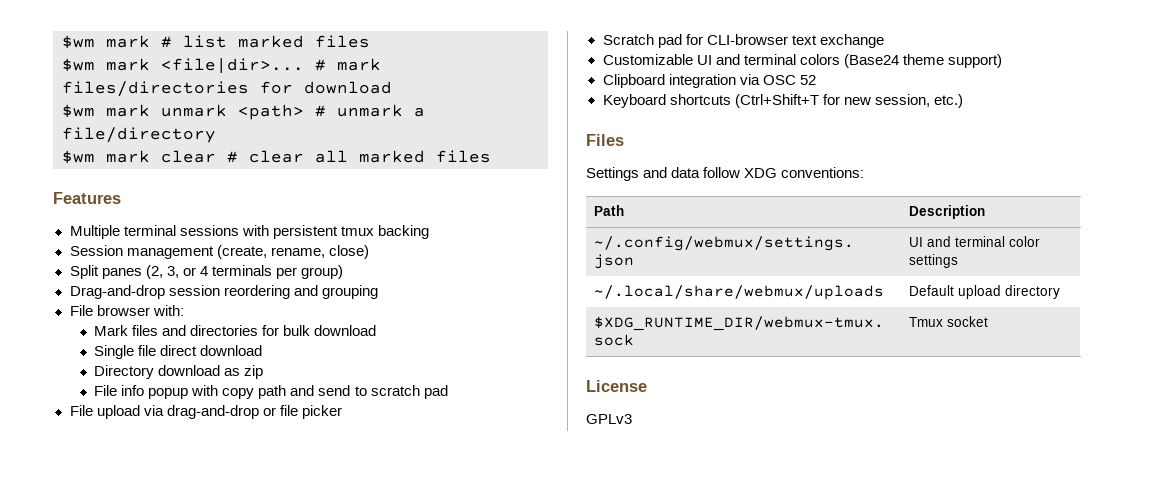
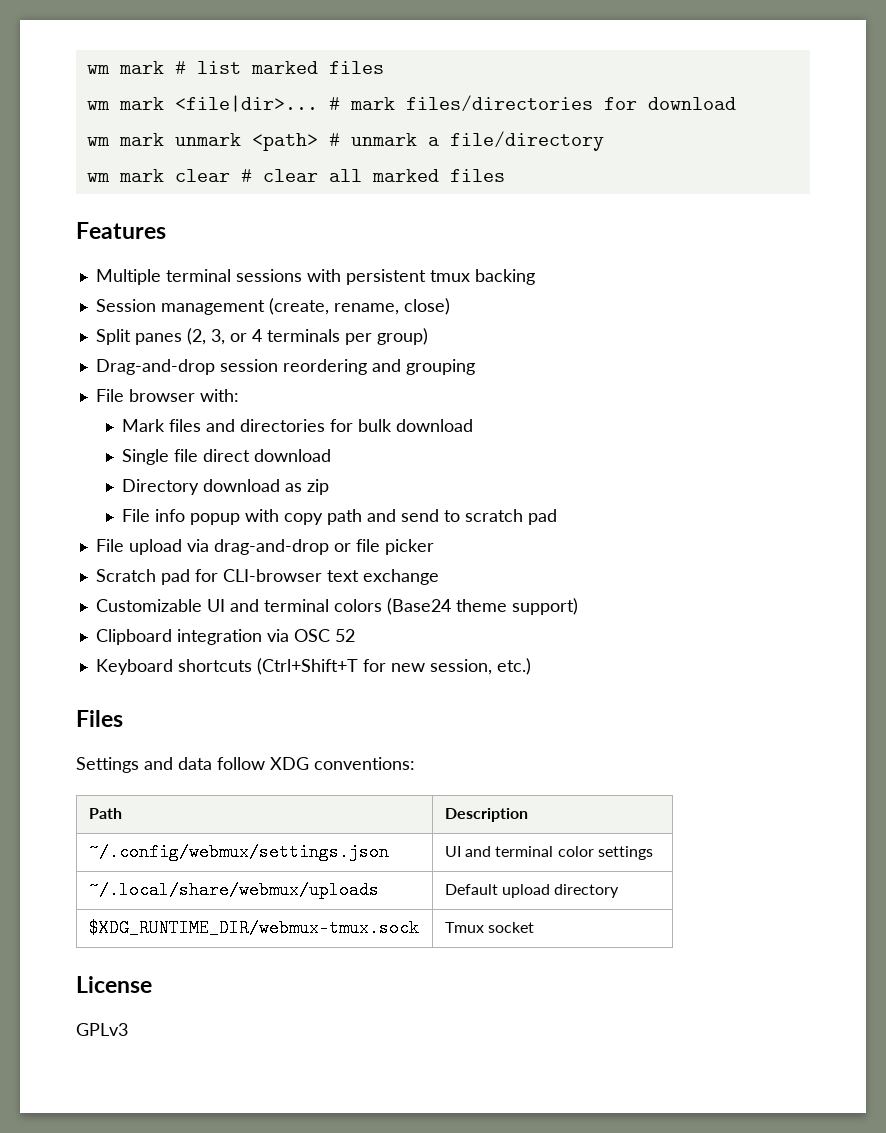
[62,35,95,49] $wm -> [86,65,110,74] wm
[62,58,95,72] $wm -> [86,101,110,110] wm
[62,104,95,118] $wm -> [86,137,110,146] wm
[62,150,95,164] $wm -> [86,173,110,182] wm

